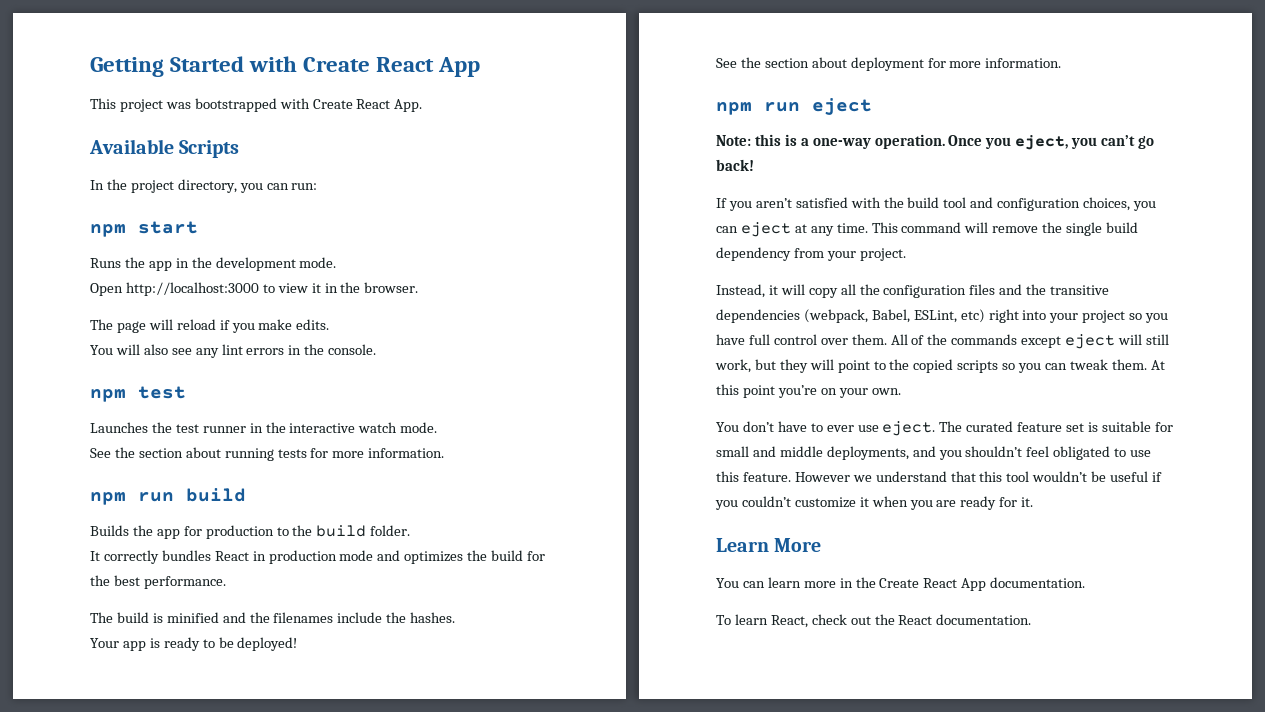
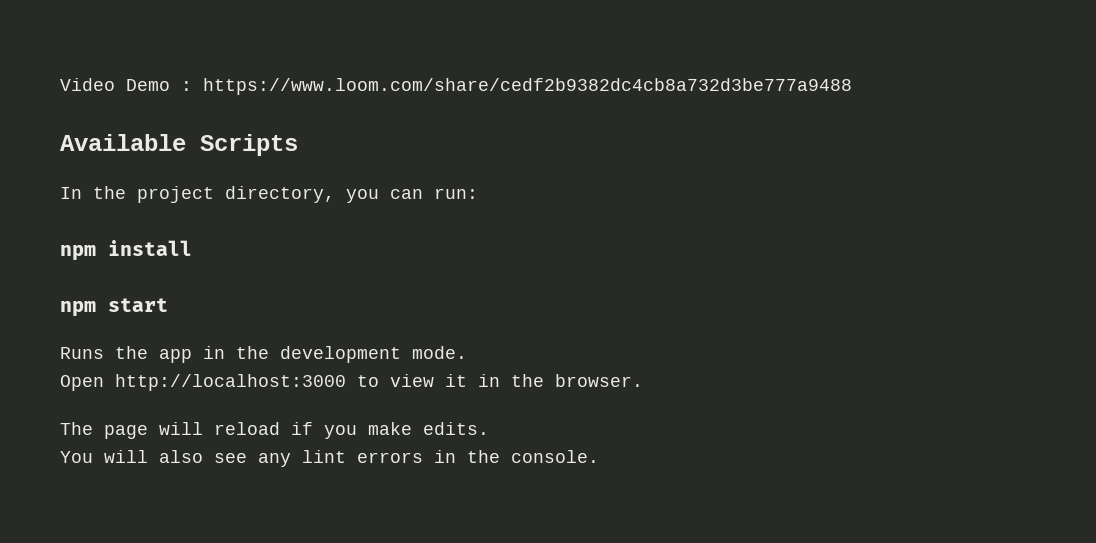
[90,56,481,77] [90,98,423,112] Getting Started with Create React App // This project was bootstrapped with Create React App. -> [60,78,852,95] Video Demo : https://www.loom.com/share/cedf2b9382dc4cb8a732d3be777a9488
(318, 186) none -> [60,240,192,261] // npm install
[90,386,186,402] [90,422,438,433] [90,447,445,461] [90,488,246,505] [90,525,411,539] [90,550,546,564] [90,575,226,589] [90,612,456,623] [90,637,298,651] [716,57,1062,71] [716,98,872,115] [716,134,1155,150] [716,159,754,171] [716,197,1157,211] [716,222,1139,237] [716,247,906,261] [716,284,1110,298] [716,309,1169,323] [716,334,1169,349] [715,359,1165,373] [716,384,901,398] [716,421,1173,436] [716,446,1152,460] [716,471,1163,482] [715,496,1034,510] [716,538,822,552] [716,577,1086,591] [716,614,1032,628] // npm test // Launches the test runner in the interactive watch mode. // See the section about running tests for more information. // npm run build // Builds the app for production to the build folder. // It correctly bundles React in production mode and optimizes the build for the best performance. // The build is minified and the filenames include the hashes. // Your app is ready to be deployed! // See the section about deployment for more information. // npm run eject // Note: this is a one-way operation. Once you eject, you can’t go back! // If you aren’t satisfied with the build tool and configuration choices, you can eject at any time. This command will remove the single build dependency from your project. // Instead, it will copy all the configuration files and the transitive dependencies (webpack, Babel, ESLint, etc) right into your project so you have full control over them. All of the commands except eject will still work, but they will point to the copied scripts so you can tweak them. At this point you’re on your own. // You don’t have to ever use eject. The curated feature set is suitable for small and middle deployments, and you shouldn’t feel obligated to use this feature. However we understand that this tool wouldn’t be useful if you couldn’t customize it when you are ready for it. // Learn More // You can learn more in the Create React App documentation. // To learn React, check out the React documentation. -> (599, 456) none

